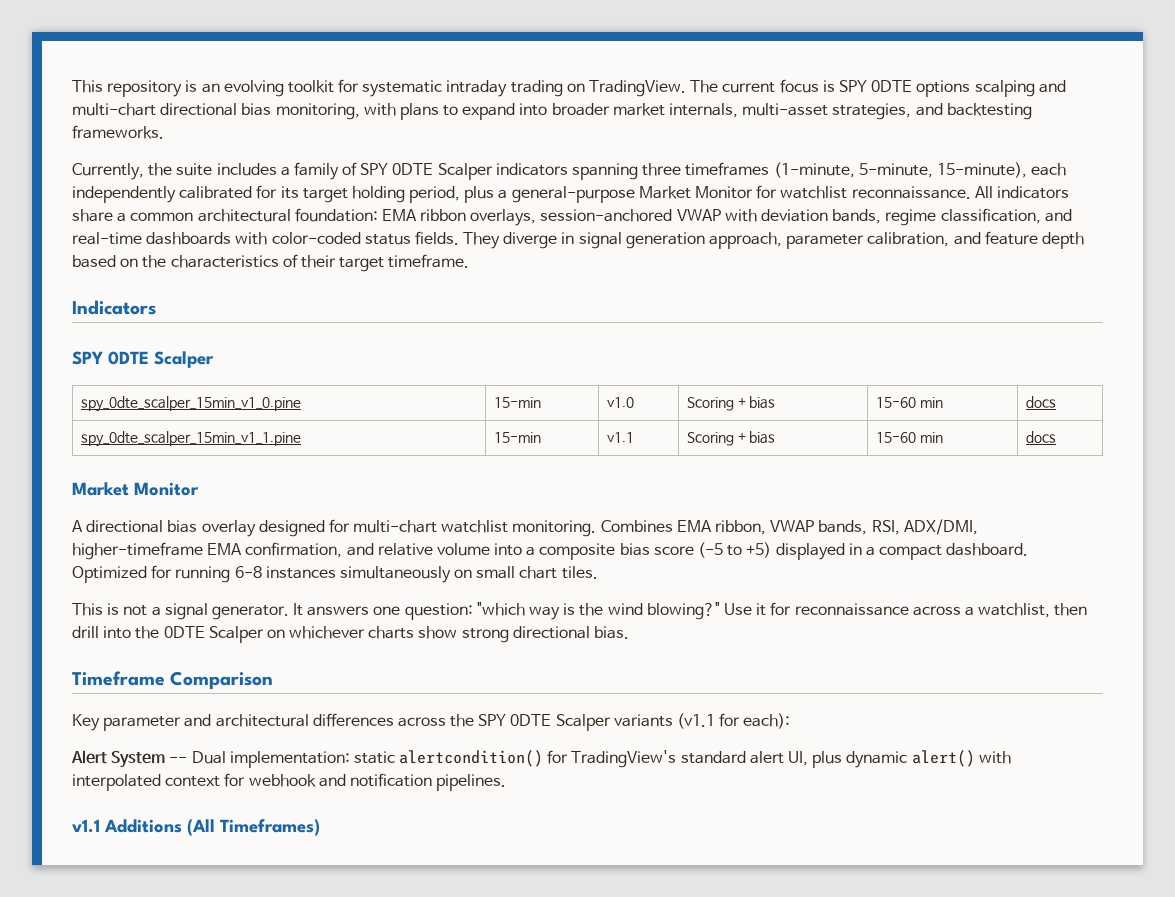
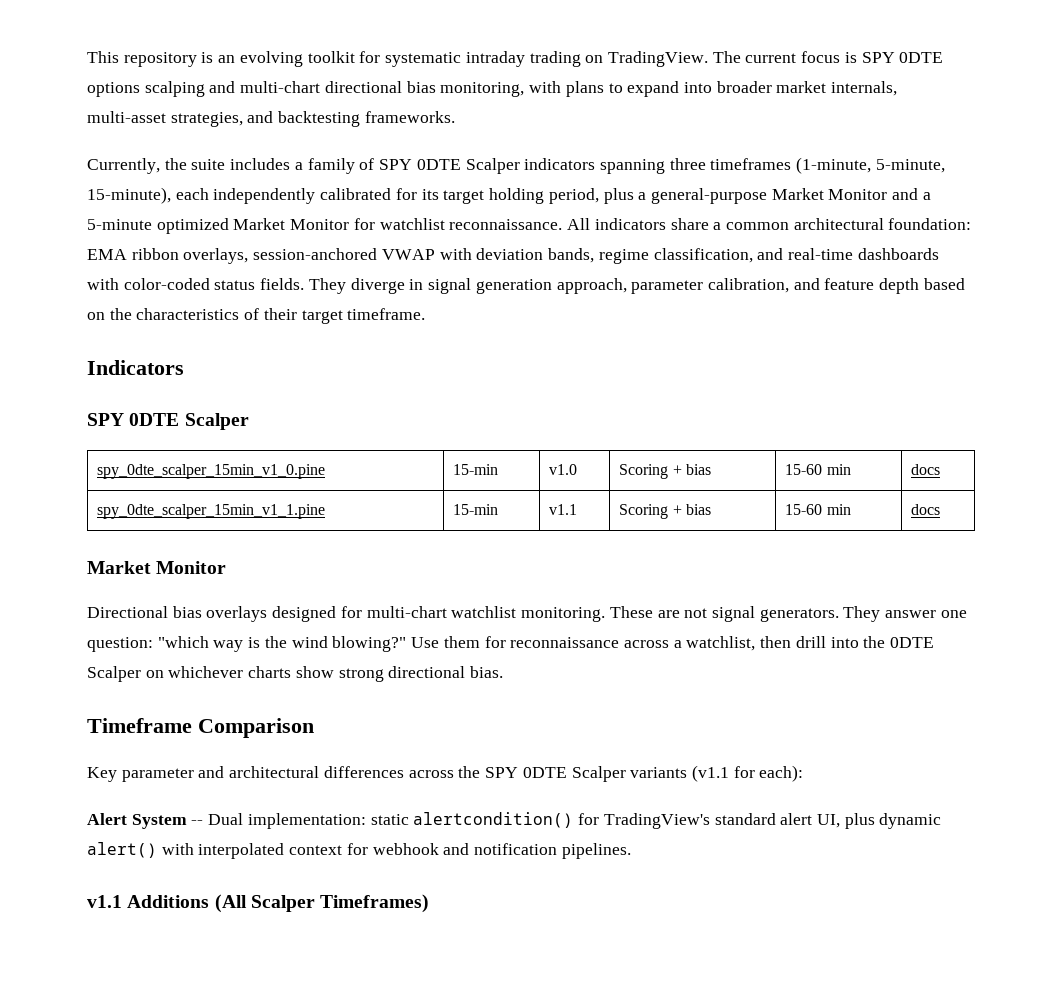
(754, 192) none -> [892,188,931,200] [87,218,350,234] and a 5-minute optimized Market Monitor
[72,520,256,537] A directional bias overlay -> [87,606,268,622] Directional bias overlays
[600,519,978,535] [72,542,1029,560] [72,565,598,583] [72,603,370,620] Combines EMA ribbon, VWAP bands, RSI, ADX/DMI, higher-timeframe EMA confirmation, and relative volume into a composite bias score (-5 to +5) displayed in a compact dashboard. Optimized for running 6-8 instances simultaneously on small chart tiles. // This is not a signal generator. It answers -> [609,606,937,622] These are not signal generators. They answer
[756,603,767,616] it -> [443,636,480,648] them
(215, 827) none -> [250,895,315,912] Scalper

